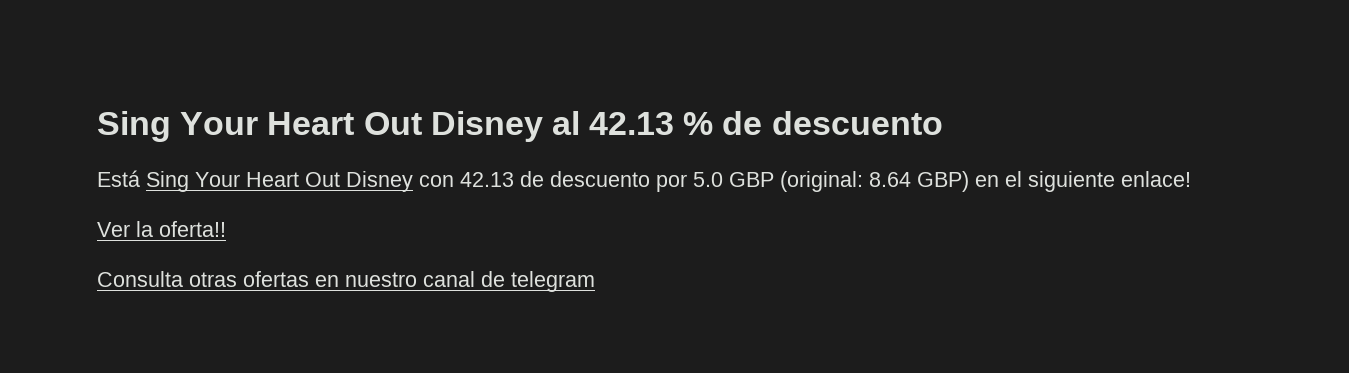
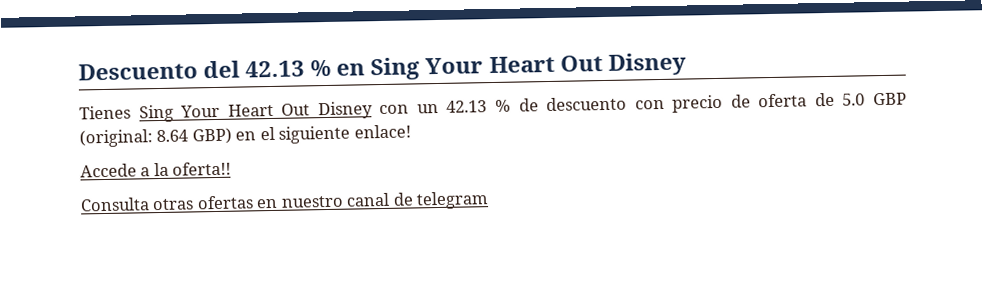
[97,111,943,142] [97,170,140,187] Sing Your Heart Out Disney al 42.13 % de descuento // Está -> [78,52,687,81] [79,105,131,120] Descuento del 42.13 % en Sing Your Heart Out Disney // Tienes
[460,171,687,192] 42.13 de descuento por -> [416,92,835,114] un 42.13 % de descuento con precio de oferta de
[97,222,130,237] Ver -> [80,163,151,178] Accede a

